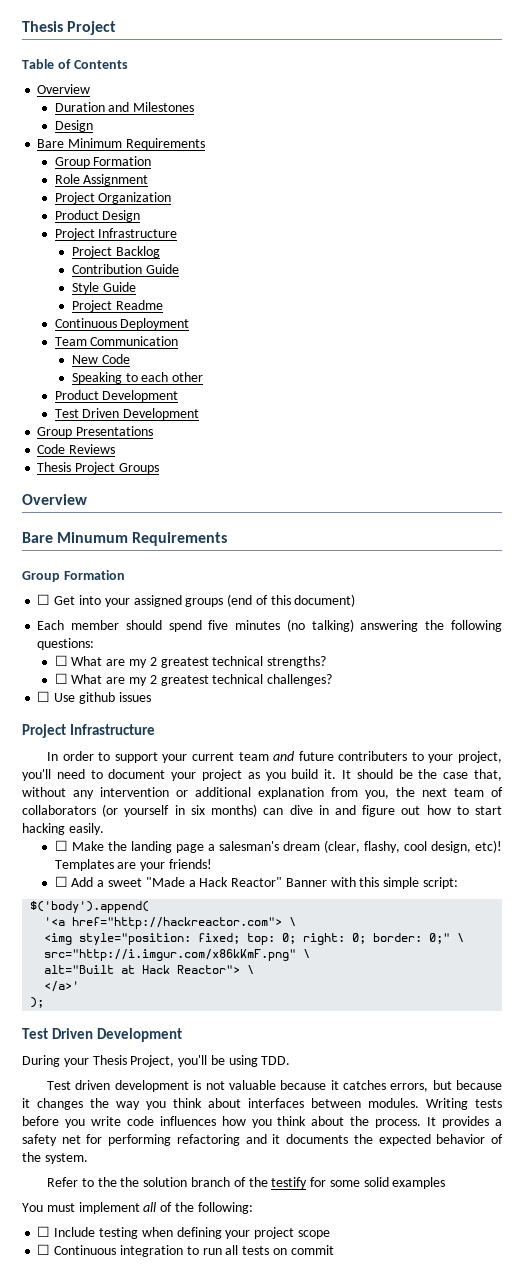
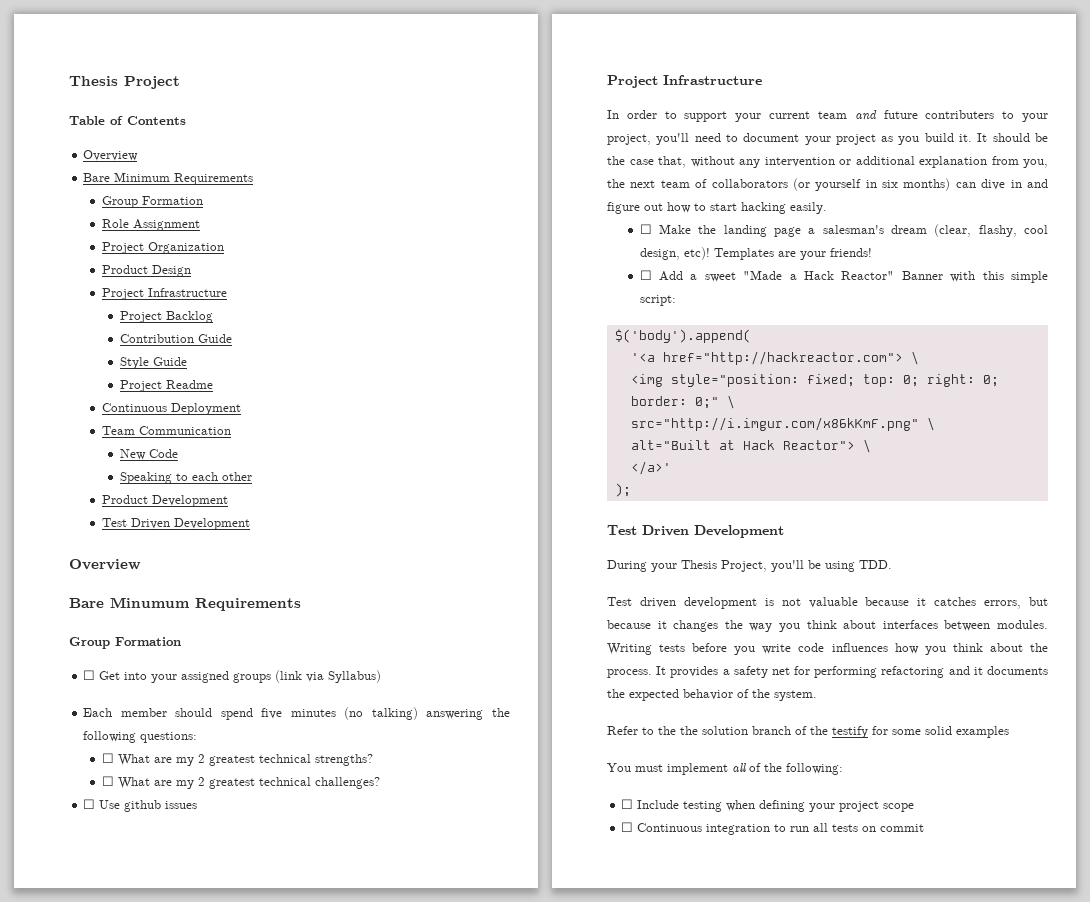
[54,102,195,112] [54,120,93,132] // Duration and Milestones // Design -> (139, 155) none
[37,426,154,438] [37,444,116,454] [37,462,159,474] // Group Presentations // Code Reviews // Thesis Project Groups -> (250, 524) none
[227,594,356,607] (end of this document) -> [275,670,382,683] (link via Syllabus)

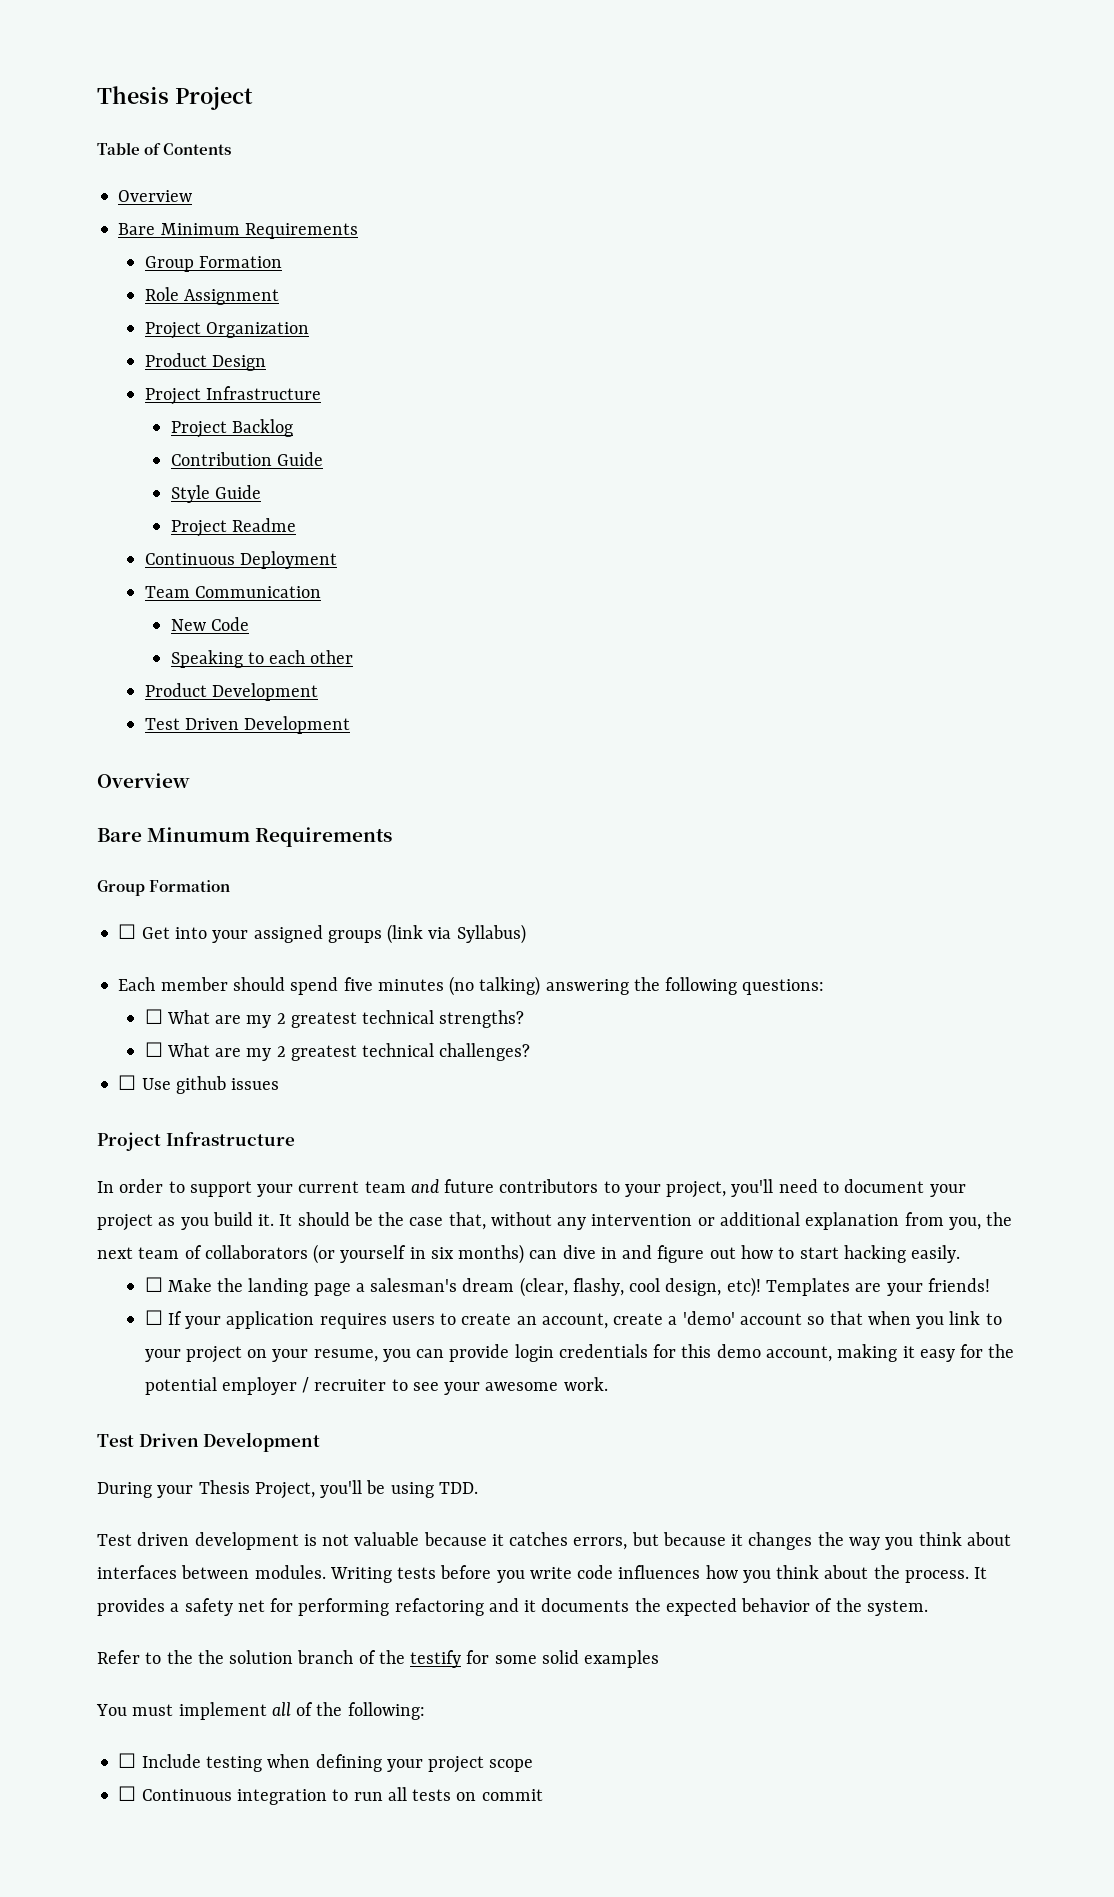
[925,110,995,119] contributers -> [499,1179,599,1193] contributors
[659,270,1048,283] [639,295,676,306] [614,329,751,343] [630,351,919,365] [630,374,999,387] [630,395,735,409] [630,417,935,431] [630,439,871,453] [630,461,671,475] [614,483,631,497] Add a sweet "Made a Hack Reactor" Banner with this simple script: // $('body').append( // '<a href="http://hackreactor.com"> \ // <img style="position: fixed; top: 0; right: 0; border: 0;" \ // src="http://i.imgur.com/x86kKmF.png" \ // alt="Built at Hack Reactor"> \ // </a>' // ); -> [167,1311,1002,1329] [144,1344,1015,1363] [144,1377,608,1395] If your application requires users to create an account, create a 'demo' account so that when you link to your project on your resume, you can provide login credentials for this demo account, making it easy for the potential employer / recruiter to see your awesome work.

